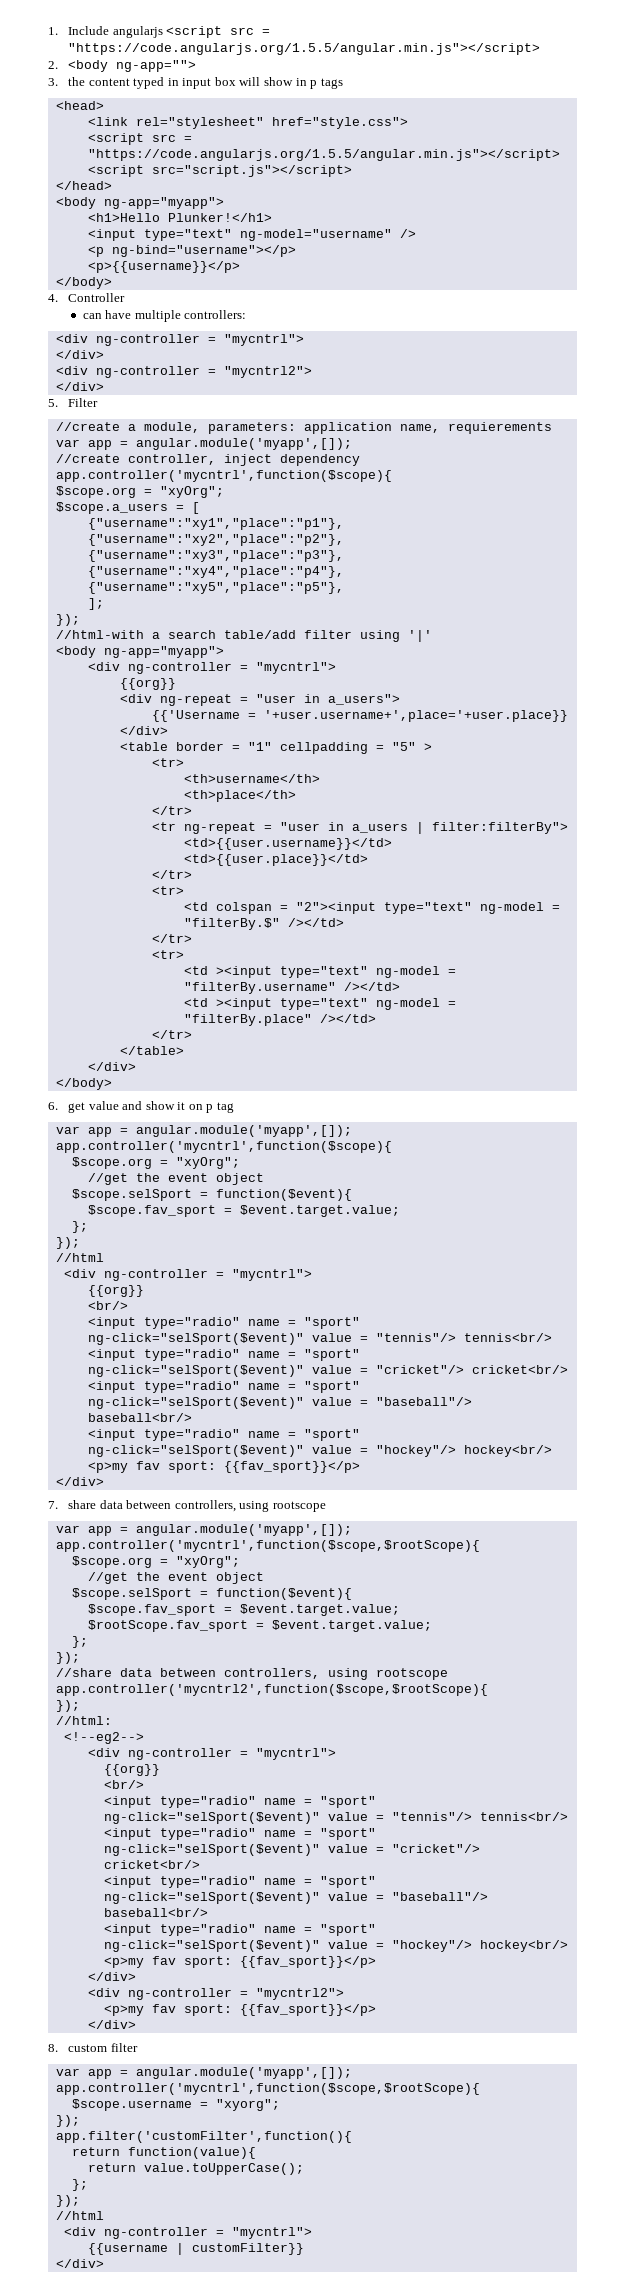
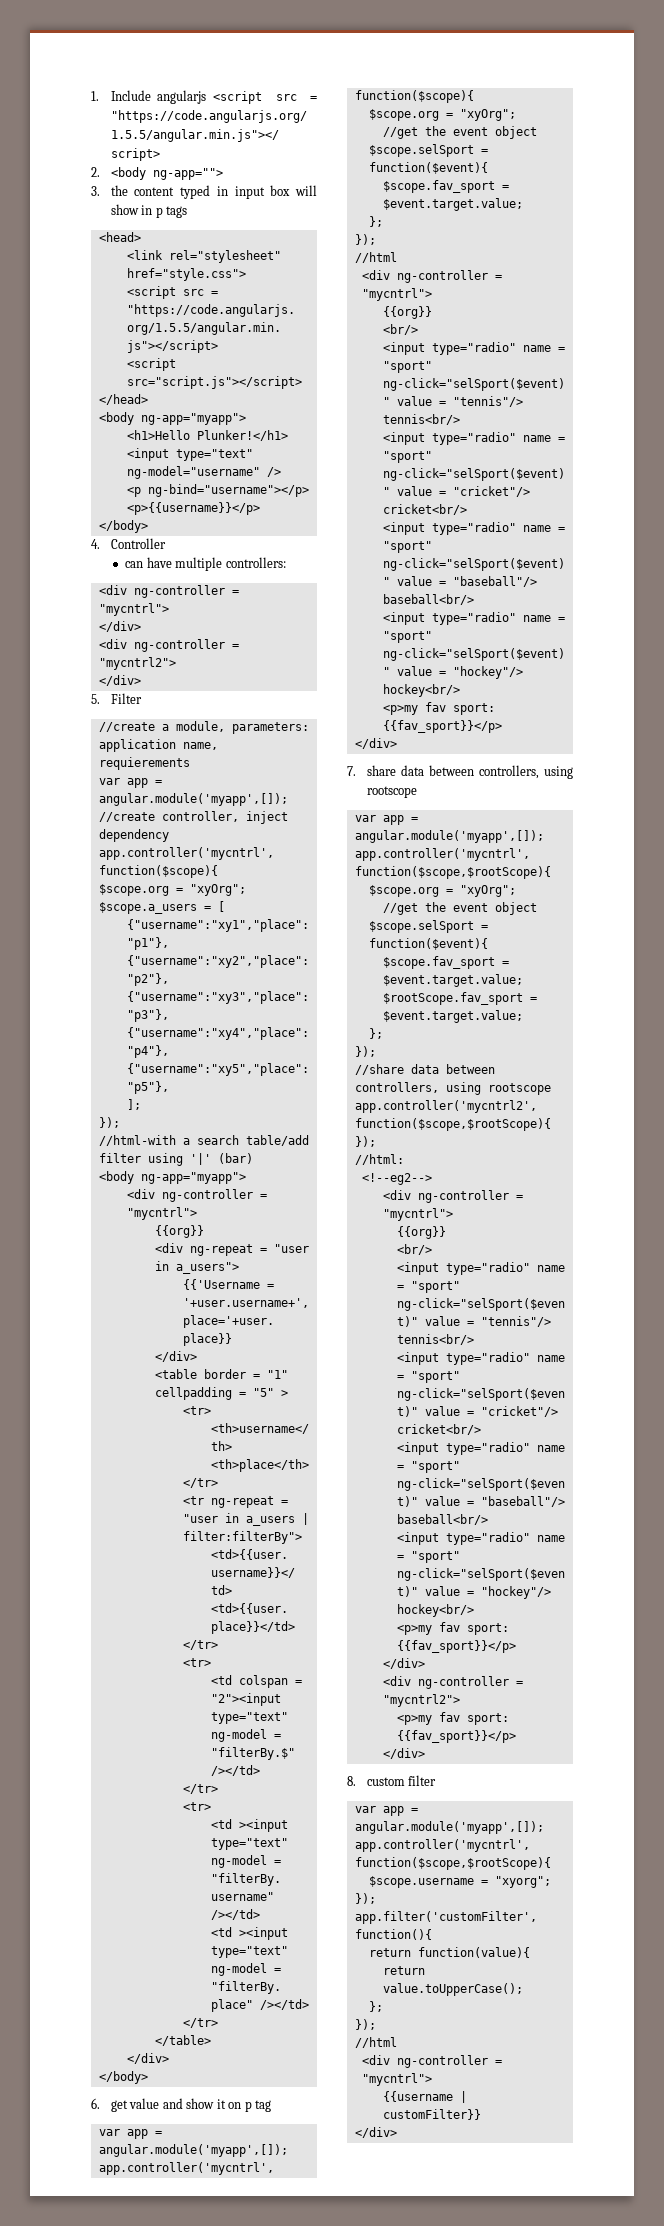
(432, 636) none -> [217,1153,253,1164] (bar)

